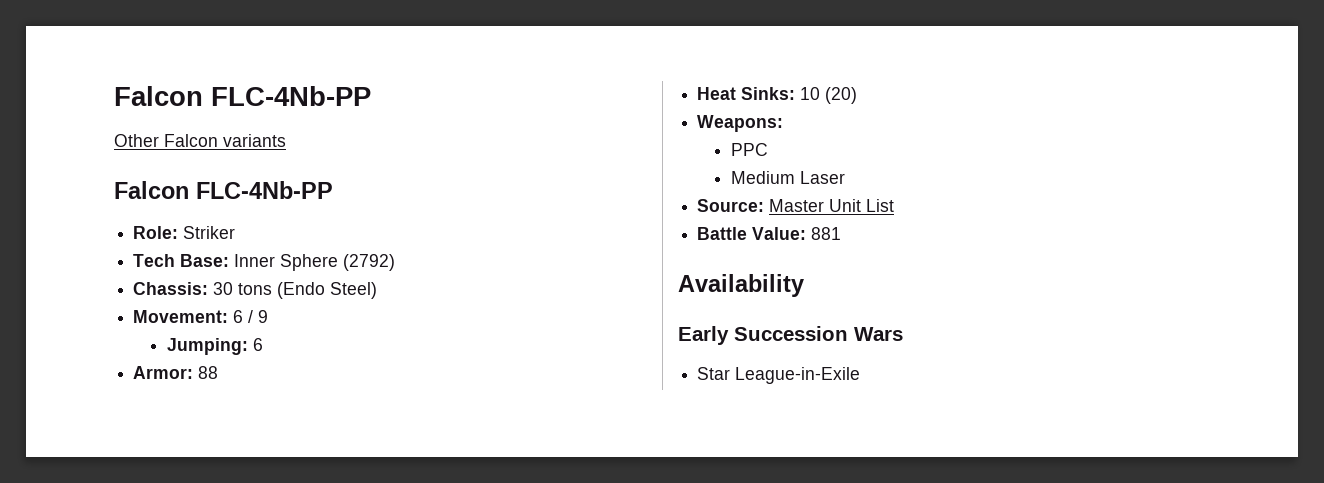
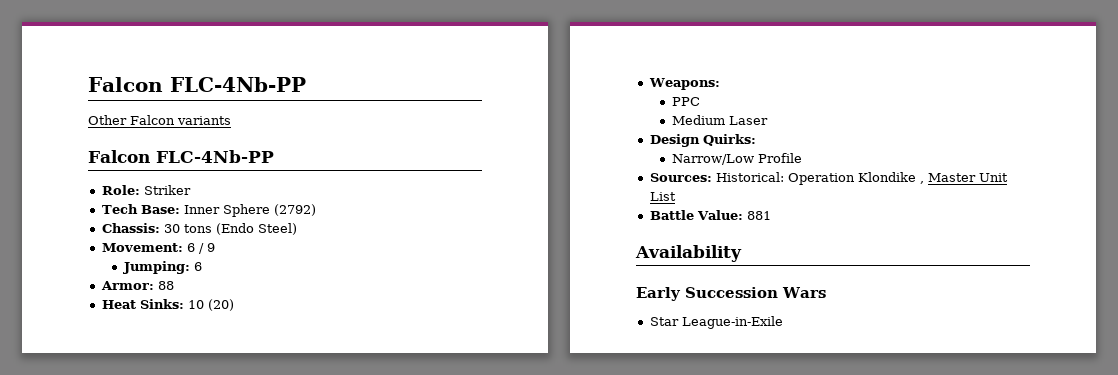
[697,199,765,212] Source: -> [649,134,756,147] [671,153,802,165] [649,172,924,185] Design Quirks: // Narrow/Low Profile // Sources: Historical: Operation Klondike ,

